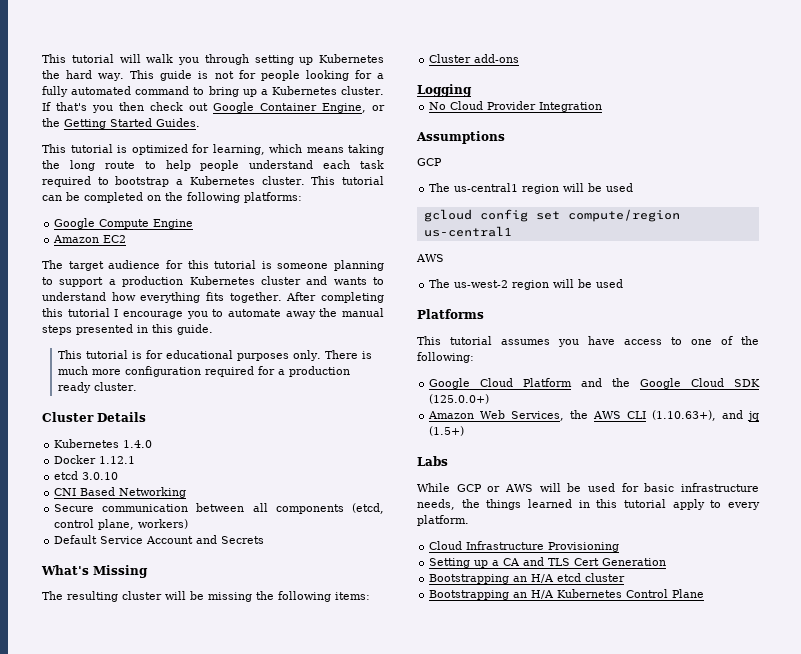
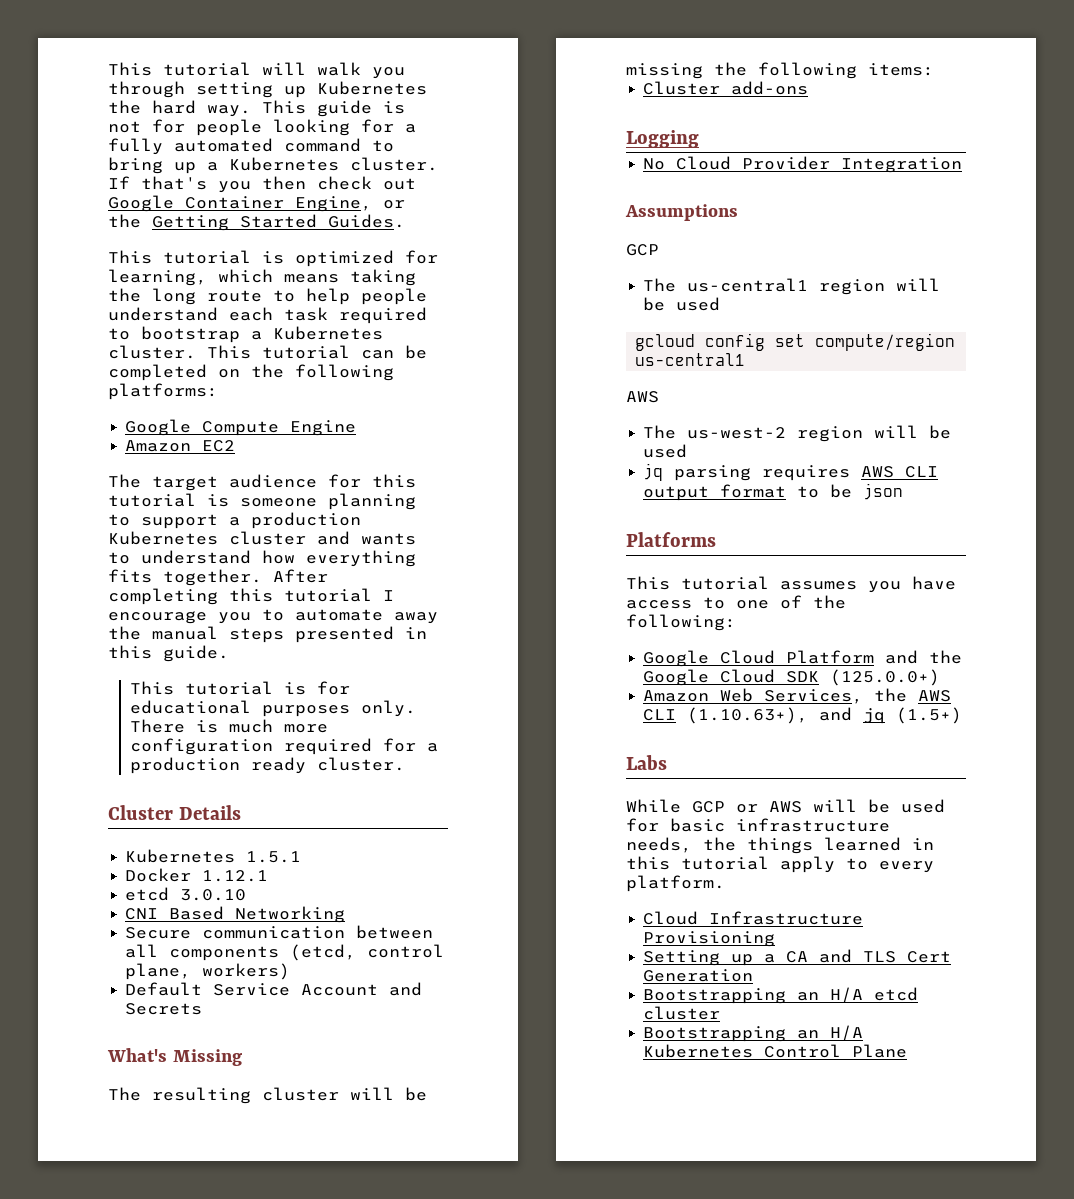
[123,440,153,448] 1.4.0 -> [246,851,302,863] 1.5.1
(624, 283) none -> [643,463,939,481] [643,483,904,501] // jq parsing requires AWS CLI output format to be json

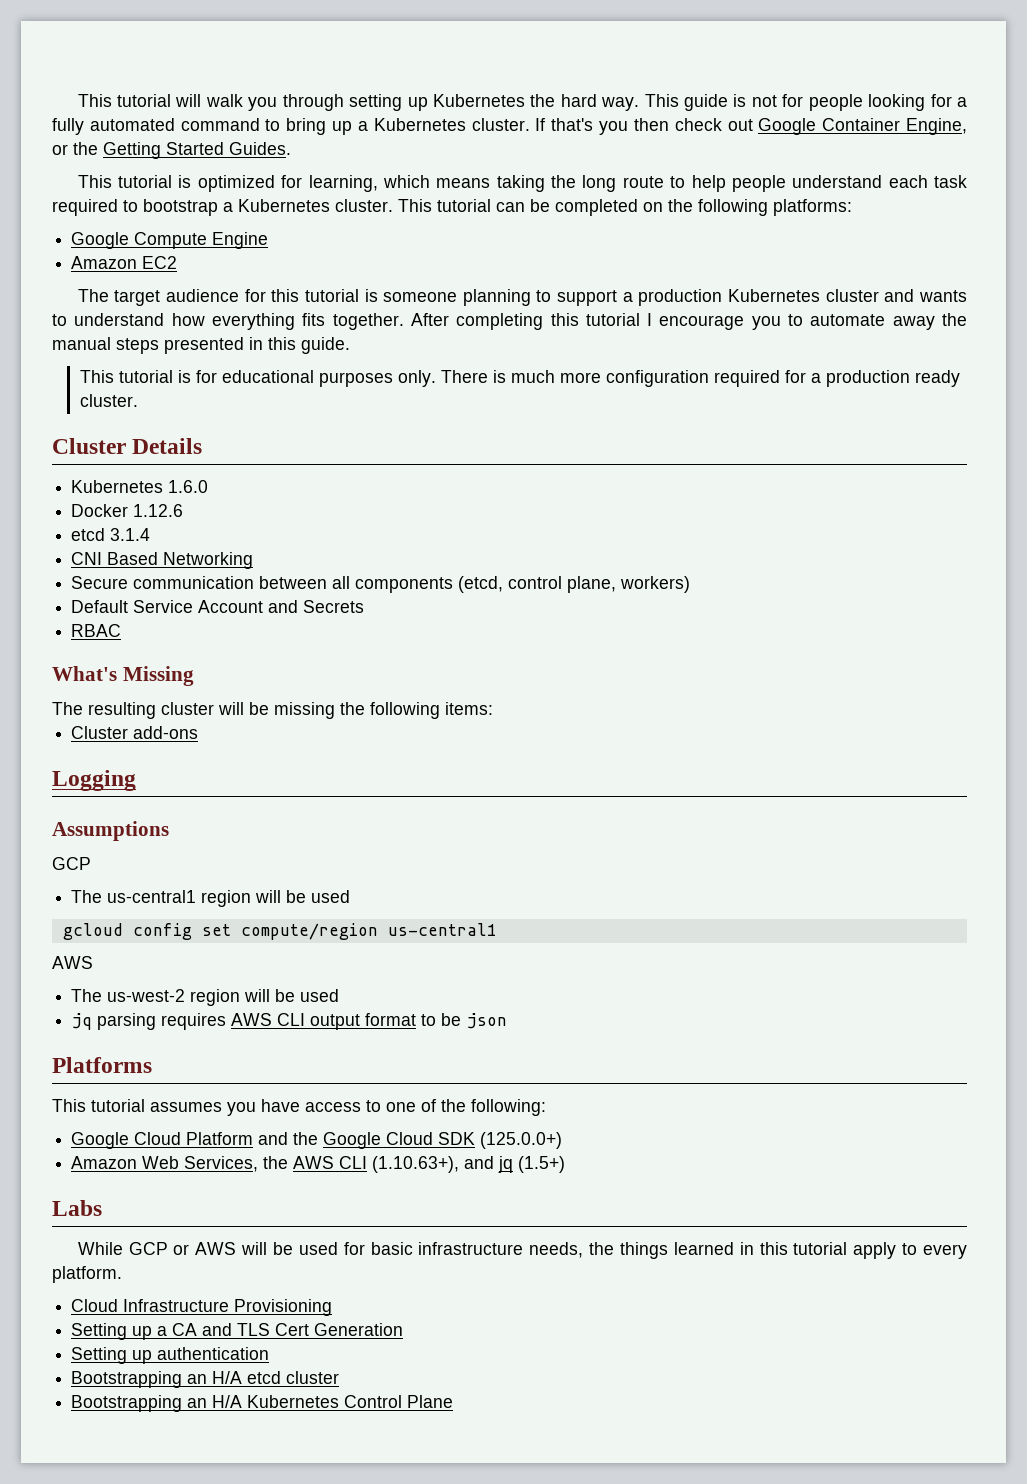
[246,851,302,863] 1.5.1 -> [168,480,209,493] 1.6.0
[202,870,269,882] [125,887,247,901] 1.12.1 // etcd 3.0.10 -> [133,504,184,517] [71,528,151,541] 1.12.6 // etcd 3.1.4
(203, 1009) none -> [71,624,122,637] // RBAC
[643,156,963,173] // No Cloud Provider Integration -> (136, 780) none
(754, 975) none -> [71,1347,270,1364] // Setting up authentication

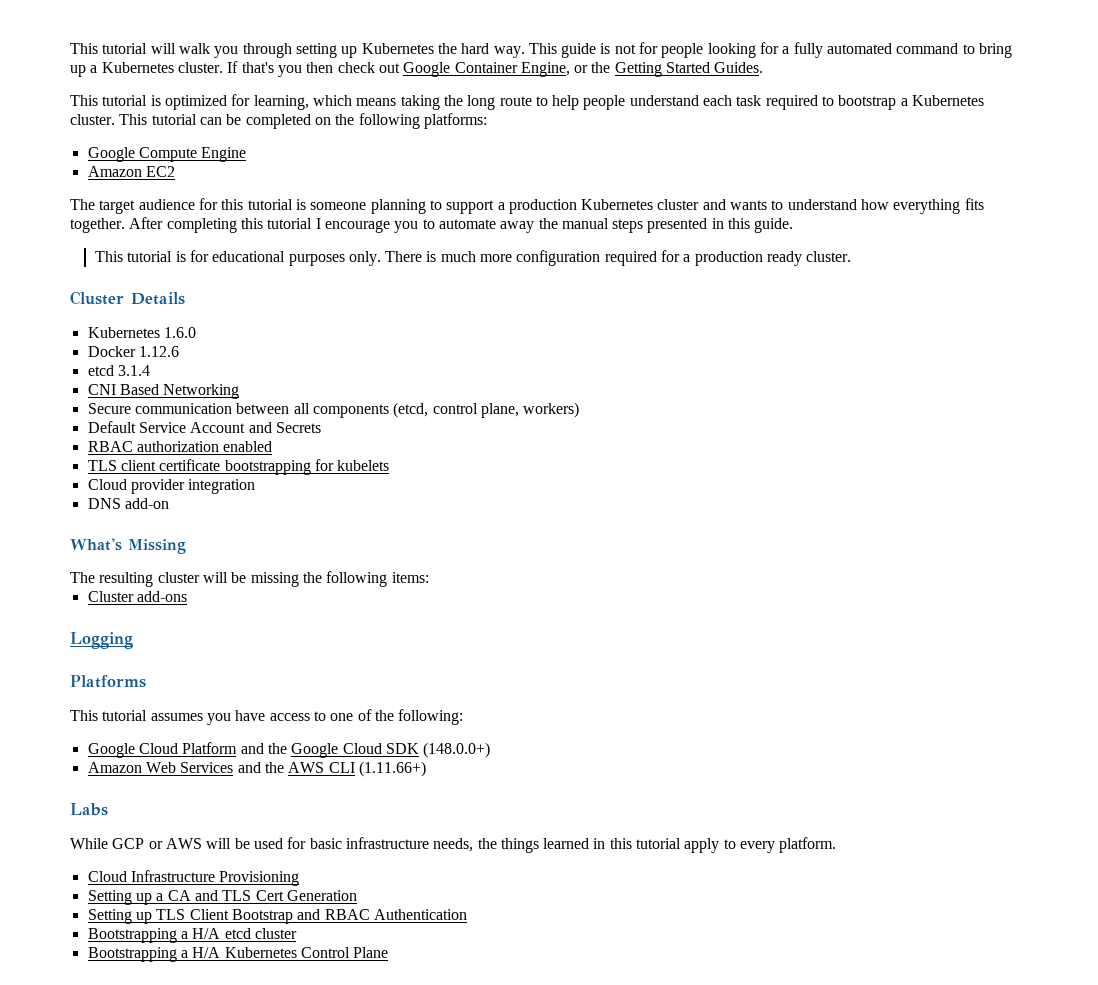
(122, 630) none -> [136,441,273,452] [87,459,390,475] [87,479,256,494] [87,498,169,509] authorization enabled // TLS client certificate bootstrapping for kubelets // Cloud provider integration // DNS add-on
[52,821,169,841] [52,857,91,870] [71,890,351,907] [62,923,497,940] [52,956,93,969] [71,989,340,1006] [71,1013,508,1030] // Assumptions // GCP // The us-central1 region will be used // gcloud config set compute/region us-central1 // AWS // The us-west-2 region will be used // jq parsing requires AWS CLI output format to be json -> (133, 640) none
[480,1132,563,1149] (125.0.0+) -> [423,742,491,758] (148.0.0+)
[184,1156,259,1172] Services, -> [180,762,261,773] Services and
[372,1156,566,1173] (1.10.63+), and jq (1.5+) -> [358,761,426,777] (1.11.66+)
[157,1347,270,1360] [71,1371,208,1388] authentication // Bootstrapping an -> [156,909,467,924] [87,928,188,943] TLS Client Bootstrap and RBAC Authentication // Bootstrapping a
[187,1398,208,1408] an -> [180,950,188,958] a

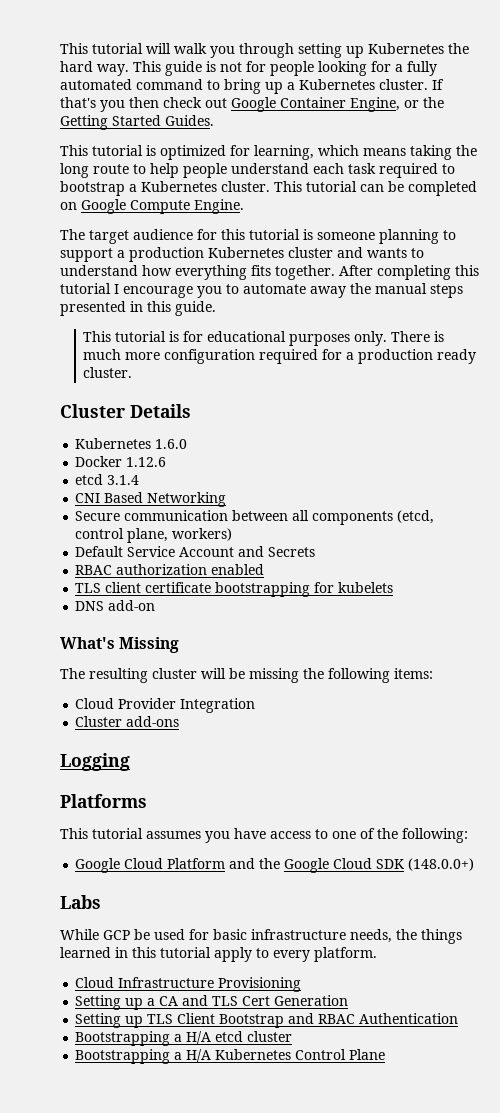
[335,113,487,129] [87,147,247,162] [87,166,175,177] the following platforms: // Google Compute Engine // Amazon EC2 -> [81,199,244,214] Google Compute Engine.
[87,479,256,494] // Cloud provider integration -> (394, 587) none
(429, 577) none -> [75,698,256,713] // Cloud Provider Integration
[87,761,426,777] // Amazon Web Services and the AWS CLI (1.11.66+) -> (475, 864) none
[148,838,232,849] or AWS will -> (130, 935) none

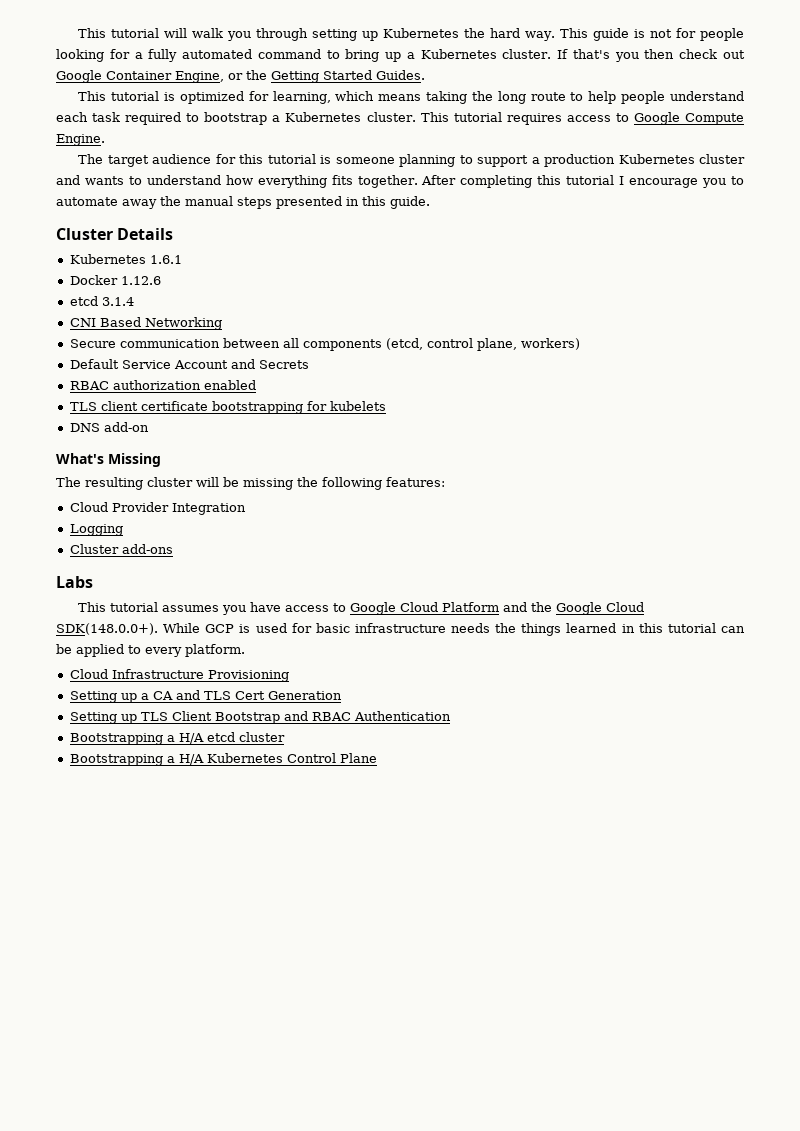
[360,181,477,196] [60,202,77,210] can be completed on -> [506,113,629,125] requires access to
[83,331,445,346] [83,349,477,364] [83,367,133,378] // This tutorial is for educational purposes only. There is much more configuration required for a production ready cluster. -> (430, 202) none
[155,439,188,449] 1.6.0 -> [149,255,182,264] 1.6.1
[394,668,433,679] items: -> [386,477,445,487] features:
(256, 705) none -> [69,524,123,536] // Logging
[60,753,130,771] [60,794,147,808] Logging // Platforms -> [56,576,93,588] Labs
[332,828,468,843] one of the following: // -> (347, 607) none
[376,858,475,871] [60,895,101,909] SDK (148.0.0+) // Labs // -> [56,623,158,635] SDK(148.0.0+).
[134,929,150,940] be -> [239,624,251,633] is
[350,929,392,943] needs, -> [451,623,491,633] needs
[214,947,252,962] apply -> [720,626,745,633] [56,644,124,657] can be applied

